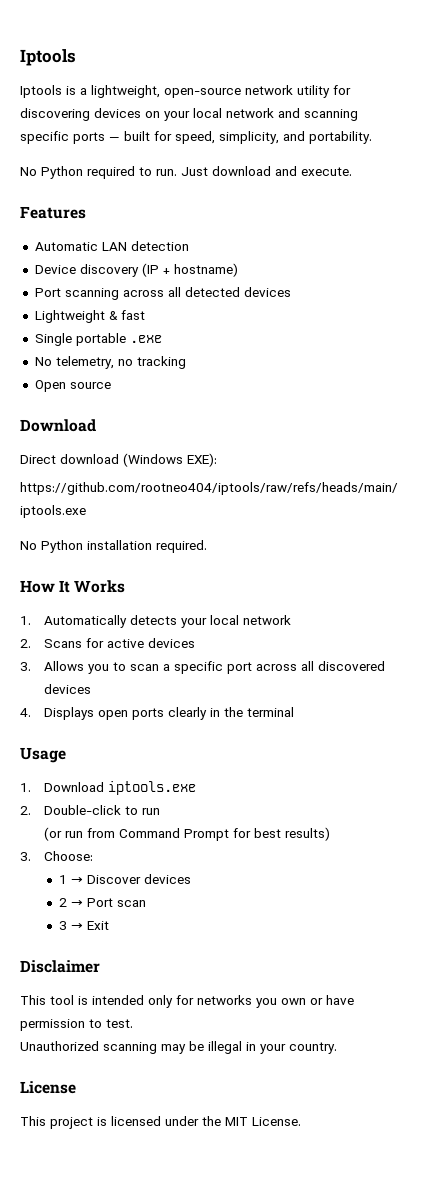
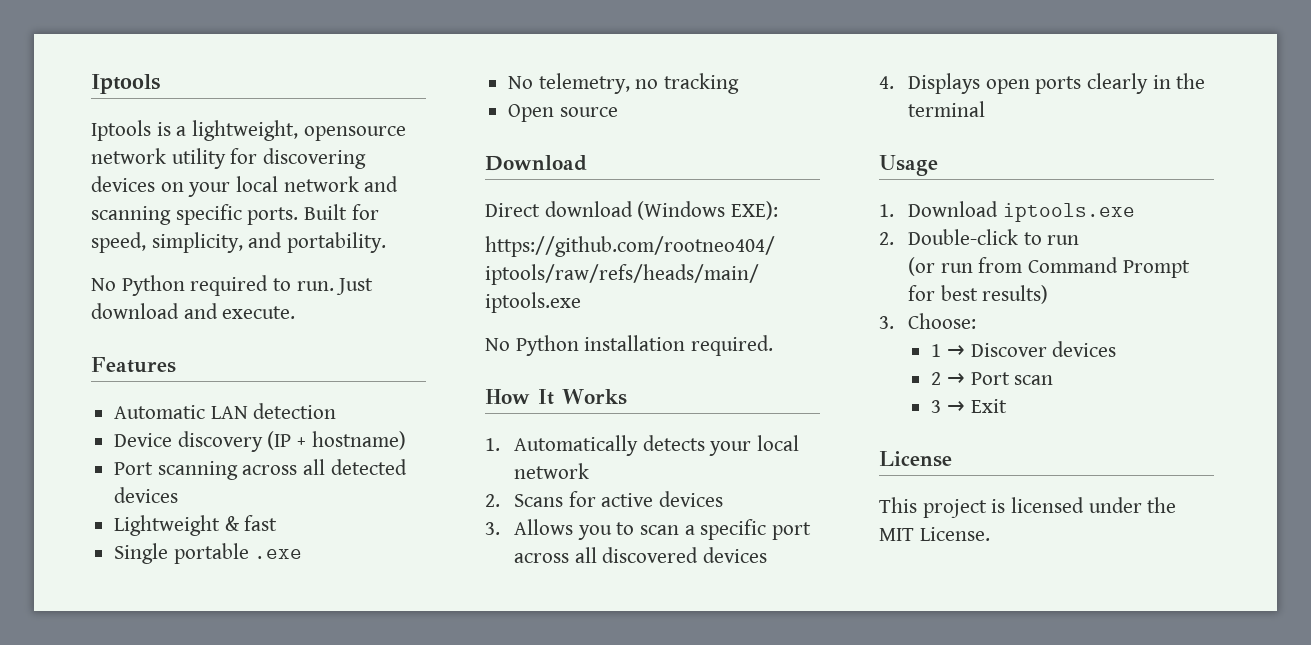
[164,88,241,98] open-source -> [303,126,406,141] opensource
[73,131,150,144] ports — built -> [247,204,348,225] ports. Built
[20,960,100,973] [20,995,354,1008] [20,1019,133,1031] [20,1041,337,1054] // Disclaimer // This tool is intended only for networks you own or have permission to test. // Unauthorized scanning may be illegal in your country. -> (1007, 406) none

